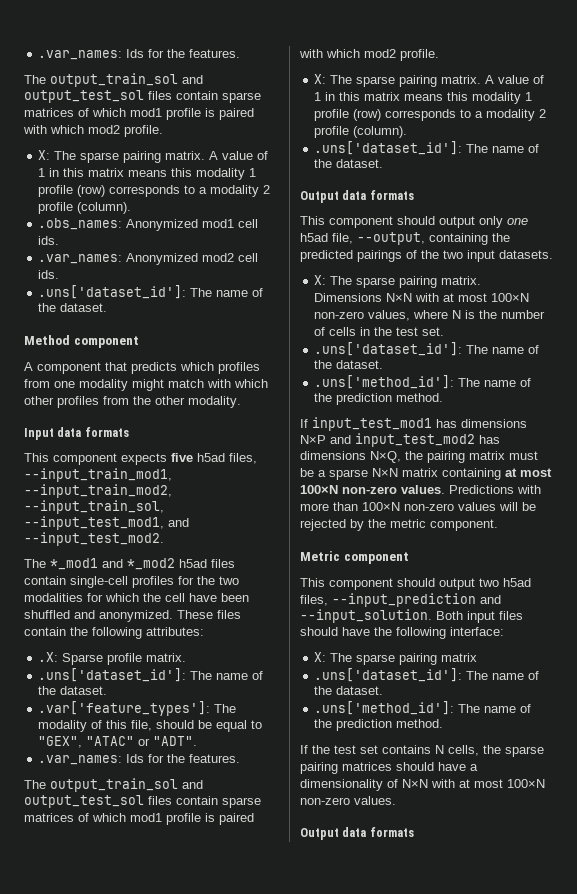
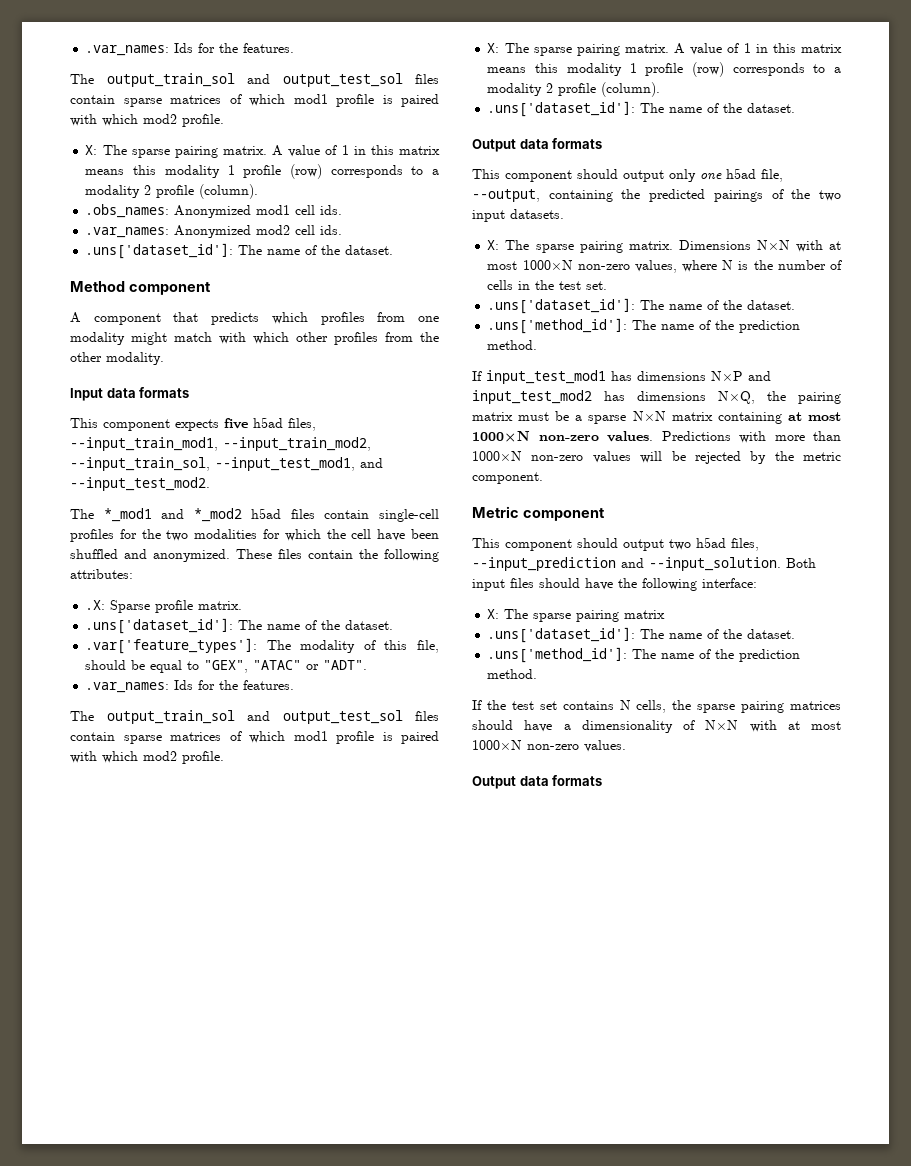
[491,293,530,302] 100×N -> [522,260,573,270] 1000×N
[300,485,338,494] 100×N -> [472,431,530,442] 1000×N
[362,502,400,511] 100×N -> [472,451,522,461] 1000×N
[507,779,545,788] 100×N -> [472,740,522,750] 1000×N

